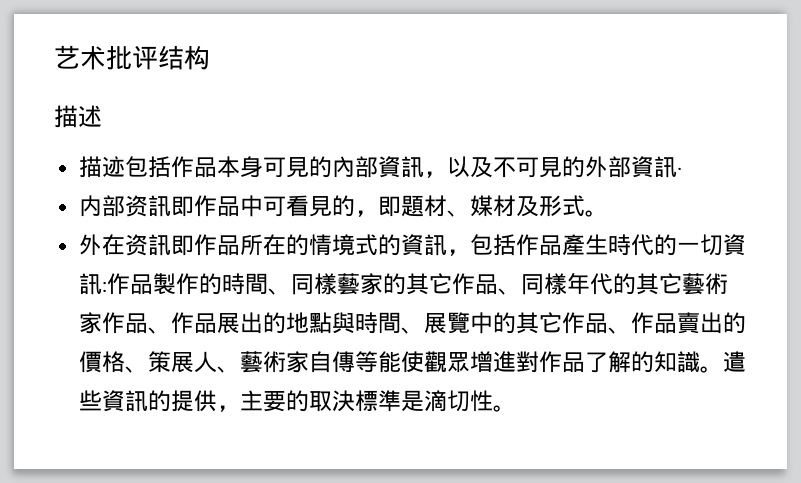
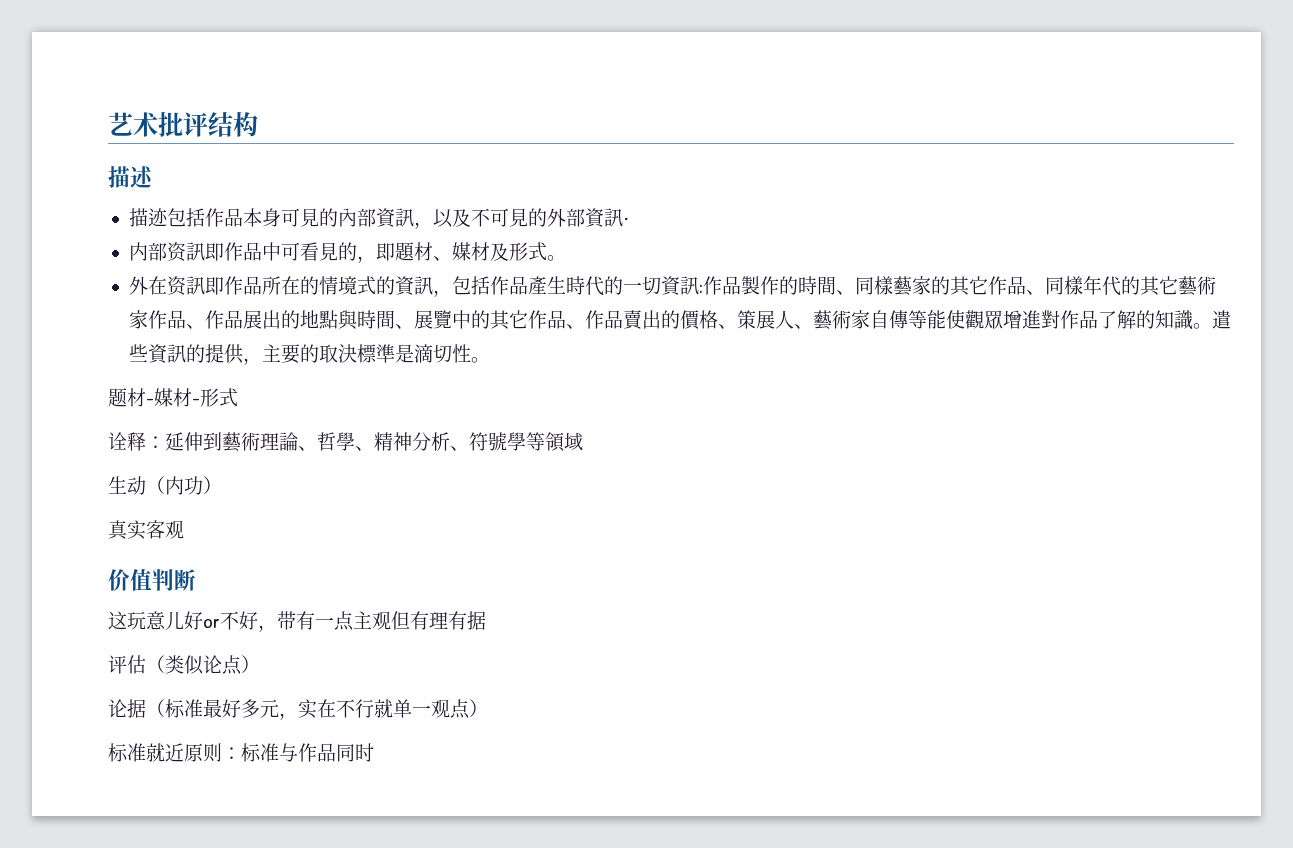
(517, 408) none -> [108,388,238,407] [108,432,583,452] [108,476,222,495] [108,520,184,540] [108,569,196,591] [108,611,486,632] [108,655,260,675] [108,699,488,720] [108,743,374,762] // 题材-媒材-形式 // 诠释：延伸到藝術理論、哲學、精神分析、符號學等領域 // 生动（内功） // 真实客观 // 价值判断 // 这玩意儿好or不好，带有一点主观但有理有据 // 评估（类似论点） // 论据（标准最好多元，实在不行就单一观点） // 标准就近原则：标准与作品同时

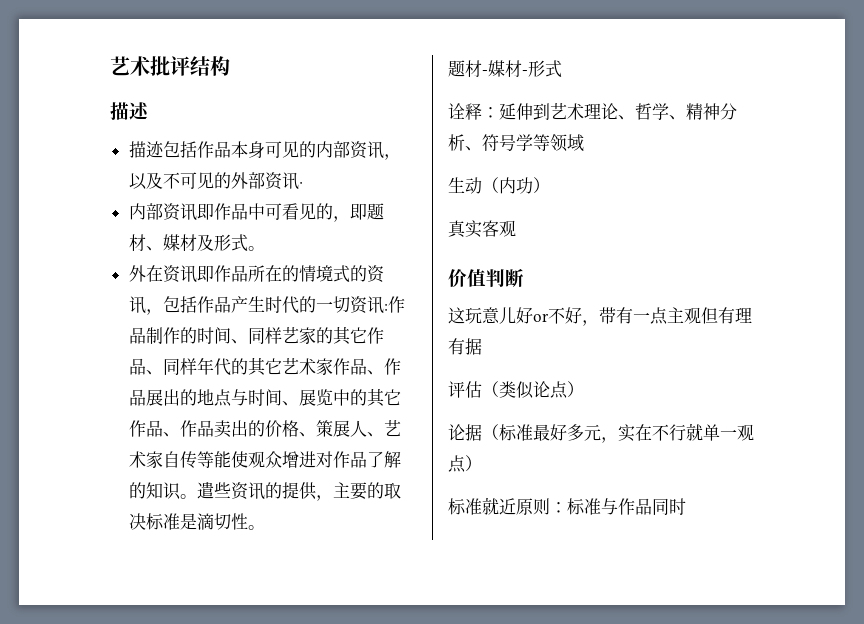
[299,208,623,229] 見的內部資訊，以及不可見的外部資訊 -> [281,141,401,160] [128,172,299,190] 见的内部资讯，以及不可见的外部资讯
[185,242,205,261] 訊 -> [179,203,197,221] 讯
[318,242,415,263] 見的，即題 -> [298,203,384,222] 见的，即题
[185,276,205,295] 訊 -> [179,265,197,283] 讯
[394,276,433,296] 資訊 -> [366,265,385,283] [128,296,146,314] 资讯
[527,276,585,295] 產生時 -> [230,296,282,313] 产生时
[660,276,699,296] 資訊 -> [349,296,384,314] 资讯
[740,276,912,296] 製作的時間、同樣藝 -> [145,327,299,344] 制作的时间、同样艺
[1063,276,1083,295] 樣 -> [179,358,197,375] 样
[1177,276,1216,296] 藝術 -> [281,358,316,375] 艺术
[318,310,452,330] 點與時間、展覽 -> [213,389,333,407] 点与时间、展览
[622,310,701,330] 賣出的價 -> [213,420,282,438] 卖出的价
[812,310,1231,330] [128,344,186,364] 藝術家自傳等能使觀眾增進對作品了解的知識。遣些資訊 -> [383,420,401,437] [128,451,401,469] [128,482,265,500] 艺术家自传等能使观众增进对作品了解的知识。遣些资讯
[337,344,395,363] 決標準 -> [128,513,180,530] 决标准
[222,432,355,452] 藝術理論、哲學 -> [550,103,669,120] 艺术理论、哲学
[488,432,565,452] 號學等領 -> [499,134,568,152] 号学等领

